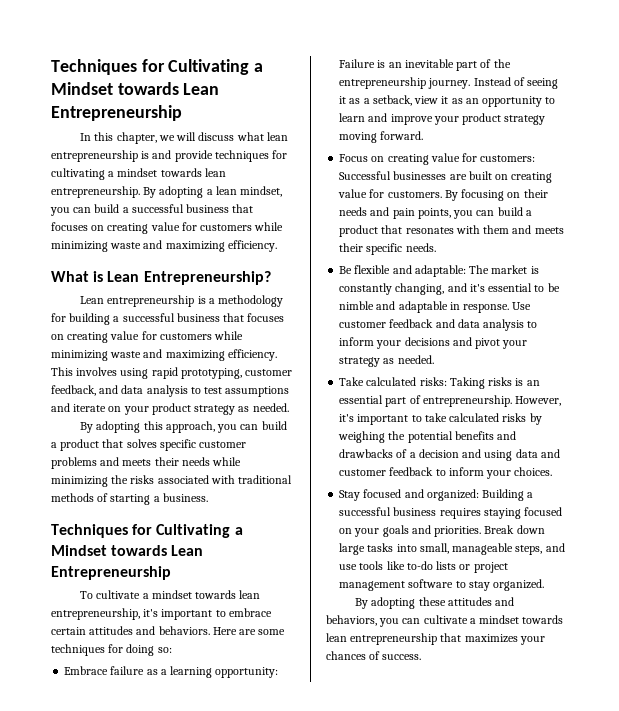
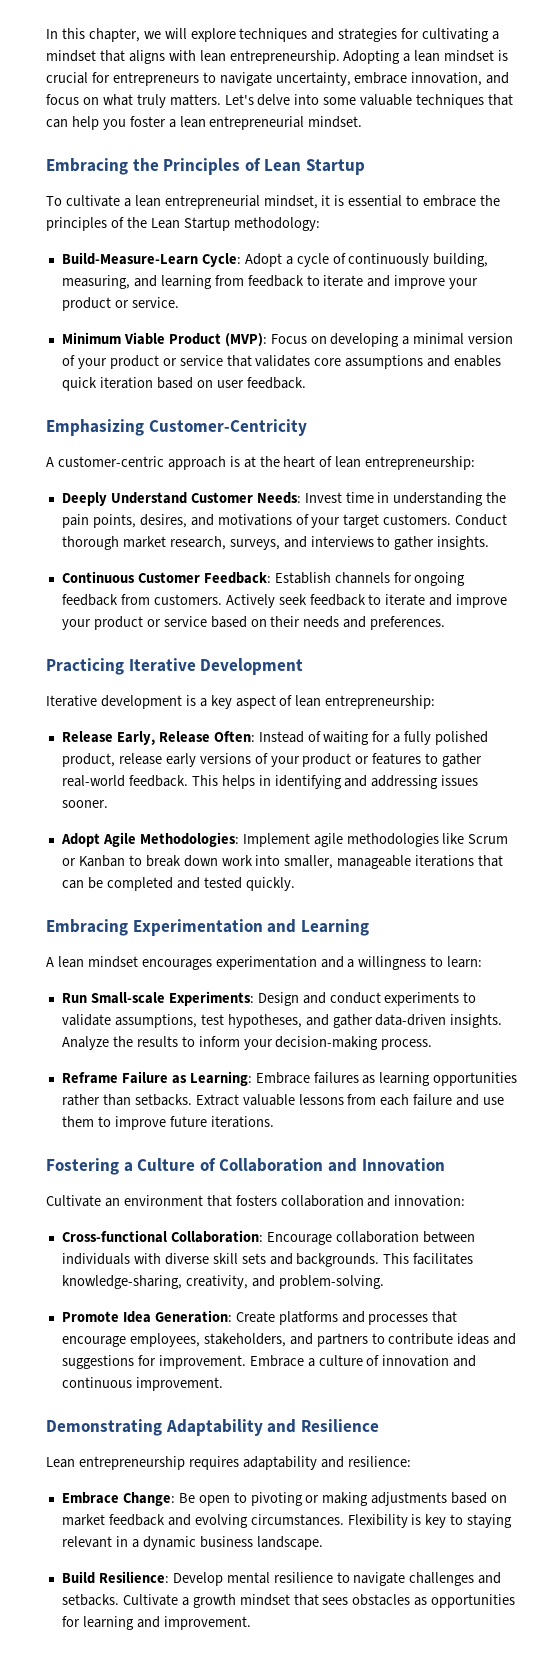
[51,59,264,75] [51,82,220,95] [51,105,182,121] Techniques for Cultivating a Mindset towards Lean Entrepreneurship // -> (46, 34) none
[198,132,288,141] [51,150,288,162] [51,168,226,180] [51,186,283,198] [50,204,254,216] [51,222,284,234] [51,240,277,252] [51,271,271,285] [80,295,284,307] [51,313,285,325] [51,331,244,343] [51,349,277,361] [51,367,293,379] [51,385,290,397] [51,403,289,415] [80,421,287,433] [51,439,247,451] [51,457,242,469] [51,475,293,487] [51,493,208,505] [51,524,243,538] [51,545,204,556] [51,566,171,580] [80,590,261,599] [51,608,272,620] [51,626,286,635] [51,644,172,656] [64,666,279,678] [339,59,511,71] [339,77,559,89] [339,95,556,107] [339,113,546,125] [339,131,424,143] [339,153,536,165] [339,171,553,183] [338,189,548,201] [339,207,532,219] [339,225,564,237] [339,243,436,255] [339,265,539,277] [339,283,560,295] [339,301,532,313] [339,319,538,331] [339,337,528,349] [339,355,434,367] [339,377,540,389] [339,395,562,407] [339,413,542,425] [338,431,517,443] [339,449,560,461] [339,467,553,479] [339,489,534,501] [339,507,563,519] [339,525,545,537] [339,543,565,555] [339,561,508,573] [339,579,545,591] [355,597,515,609] [326,615,564,627] [326,633,545,645] [326,651,422,660] discuss what lean entrepreneurship is and provide techniques for cultivating a mindset towards lean entrepreneurship. By adopting a lean mindset, you can build a successful business that focuses on creating value for customers while minimizing waste and maximizing efficiency. // What is Lean Entrepreneurship? // Lean entrepreneurship is a methodology for building a successful business that focuses on creating value for customers while minimizing waste and maximizing efficiency. This involves using rapid prototyping, customer feedback, and data analysis to test assumptions and iterate on your product strategy as needed. // By adopting this approach, you can build a product that solves specific customer problems and meets their needs while minimizing the risks associated with traditional methods of starting a business. // Techniques for Cultivating a Mindset towards Lean Entrepreneurship // To cultivate a mindset towards lean entrepreneurship, it's important to embrace certain attitudes and behaviors. Here are some techniques for doing so: // Embrace failure as a learning opportunity: Failure is an inevitable part of the entrepreneurship journey. Instead of seeing it as a setback, view it as an opportunity to learn and improve your product strategy moving forward. // Focus on creating value for customers: Successful businesses are built on creating value for customers. By focusing on their needs and pain points, you can build a product that resonates with them and meets their specific needs. // Be flexible and adaptable: The market is constantly changing, and it's essential to be nimble and adaptable in response. Use customer feedback and data analysis to inform your decisions and pivot your strategy as needed. // Take calculated risks: Taking risks is an essential part of entrepreneurship. However, it's important to take calculated risks by weighing the potential benefits and drawbacks of a decision and using data and customer feedback to inform your choices. // Stay focused and organized: Building a successful business requires staying focused on your goals and priorities. Break down large tasks into small, manageable steps, and use tools like to-do lists or project management software to stay organized. // By adopting these attitudes and behaviors, you can cultivate a mindset towards lean entrepreneurship that maximizes your chances of success. -> [190,28,500,42] [46,50,509,64] [46,72,510,86] [46,94,514,108] [46,116,363,130] [46,158,365,175] [46,195,501,209] [46,217,320,231] [61,252,489,267] [61,275,479,289] [61,297,179,311] [61,332,514,347] [61,355,502,369] [61,377,306,391] [46,419,307,436] [46,456,476,470] [61,492,507,506] [61,514,508,528] [61,536,490,550] [61,571,466,586] [61,594,508,608] [61,616,446,630] [46,658,304,675] [46,695,436,709] [61,731,489,745] [61,753,483,767] [61,775,479,789] [61,800,108,808] [60,832,509,847] [61,855,504,869] [61,877,295,891] [46,919,369,936] [46,956,483,970] [61,991,477,1006] [61,1014,503,1028] [61,1036,433,1050] [61,1071,518,1086] [61,1094,505,1106] [61,1116,274,1130] [46,1158,445,1175] [46,1195,466,1207] [61,1230,475,1245] [61,1253,474,1267] [61,1275,384,1289] [61,1310,458,1325] [61,1333,517,1347] [61,1355,477,1369] [61,1377,223,1391] [46,1419,379,1436] [46,1456,411,1470] [61,1492,508,1506] [61,1514,513,1528] [61,1536,323,1550] [61,1571,502,1586] [61,1594,516,1608] [61,1616,251,1630] explore techniques and strategies for cultivating a mindset that aligns with lean entrepreneurship. Adopting a lean mindset is crucial for entrepreneurs to navigate uncertainty, embrace innovation, and focus on what truly matters. Let's delve into some valuable techniques that can help you foster a lean entrepreneurial mindset. // Embracing the Principles of Lean Startup // To cultivate a lean entrepreneurial mindset, it is essential to embrace the principles of the Lean Startup methodology: // Build-Measure-Learn Cycle: Adopt a cycle of continuously building, measuring, and learning from feedback to iterate and improve your product or service. // Minimum Viable Product (MVP): Focus on developing a minimal version of your product or service that validates core assumptions and enables quick iteration based on user feedback. // Emphasizing Customer-Centricity // A customer-centric approach is at the heart of lean entrepreneurship: // Deeply Understand Customer Needs: Invest time in understanding the pain points, desires, and motivations of your target customers. Conduct thorough market research, surveys, and interviews to gather insights. // Continuous Customer Feedback: Establish channels for ongoing feedback from customers. Actively seek feedback to iterate and improve your product or service based on their needs and preferences. // Practicing Iterative Development // Iterative development is a key aspect of lean entrepreneurship: // Release Early, Release Often: Instead of waiting for a fully polished product, release early versions of your product or features to gather real-world feedback. This helps in identifying and addressing issues sooner. // Adopt Agile Methodologies: Implement agile methodologies like Scrum or Kanban to break down work into smaller, manageable iterations that can be completed and tested quickly. // Embracing Experimentation and Learning // A lean mindset encourages experimentation and a willingness to learn: // Run Small-scale Experiments: Design and conduct experiments to validate assumptions, test hypotheses, and gather data-driven insights. Analyze the results to inform your decision-making process. // Reframe Failure as Learning: Embrace failures as learning opportunities rather than setbacks. Extract valuable lessons from each failure and use them to improve future iterations. // Fostering a Culture of Collaboration and Innovation // Cultivate an environment that fosters collaboration and innovation: // Cross-functional Collaboration: Encourage collaboration between individuals with diverse skill sets and backgrounds. This facilitates knowledge-sharing, creativity, and problem-solving. // Promote Idea Generation: Create platforms and processes that encourage employees, stakeholders, and partners to contribute ideas and suggestions for improvement. Embrace a culture of innovation and continuous improvement. // Demonstrating Adaptability and Resilience // Lean entrepreneurship requires adaptability and resilience: // Embrace Change: Be open to pivoting or making adjustments based on market feedback and evolving circumstances. Flexibility is key to staying relevant in a dynamic business landscape. // Build Resilience: Develop mental resilience to navigate challenges and setbacks. Cultivate a growth mindset that sees obstacles as opportunities for learning and improvement.

